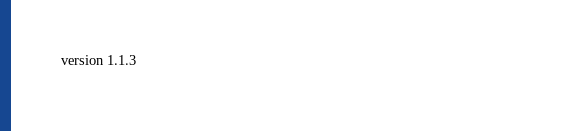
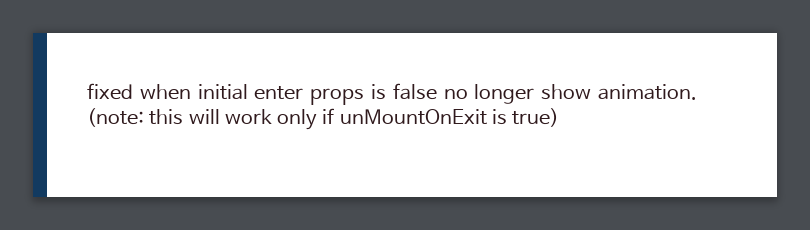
[61,55,136,65] version 1.1.3 -> [87,83,698,105] [87,108,560,130] fixed when initial enter props is false no longer show animation. (note: this will work only if unMountOnExit is true)

